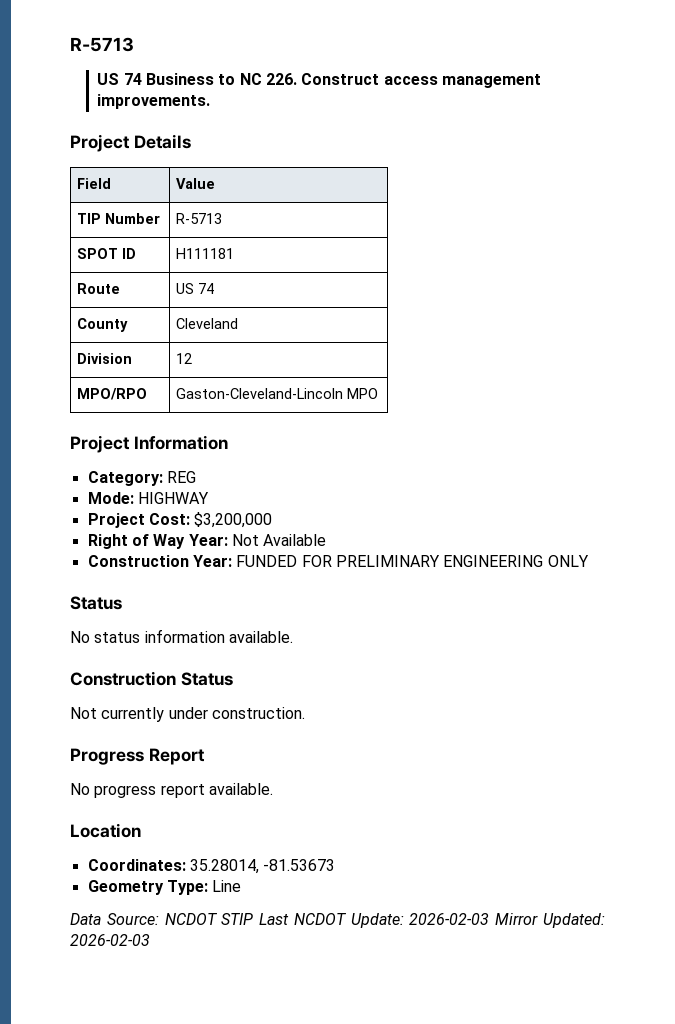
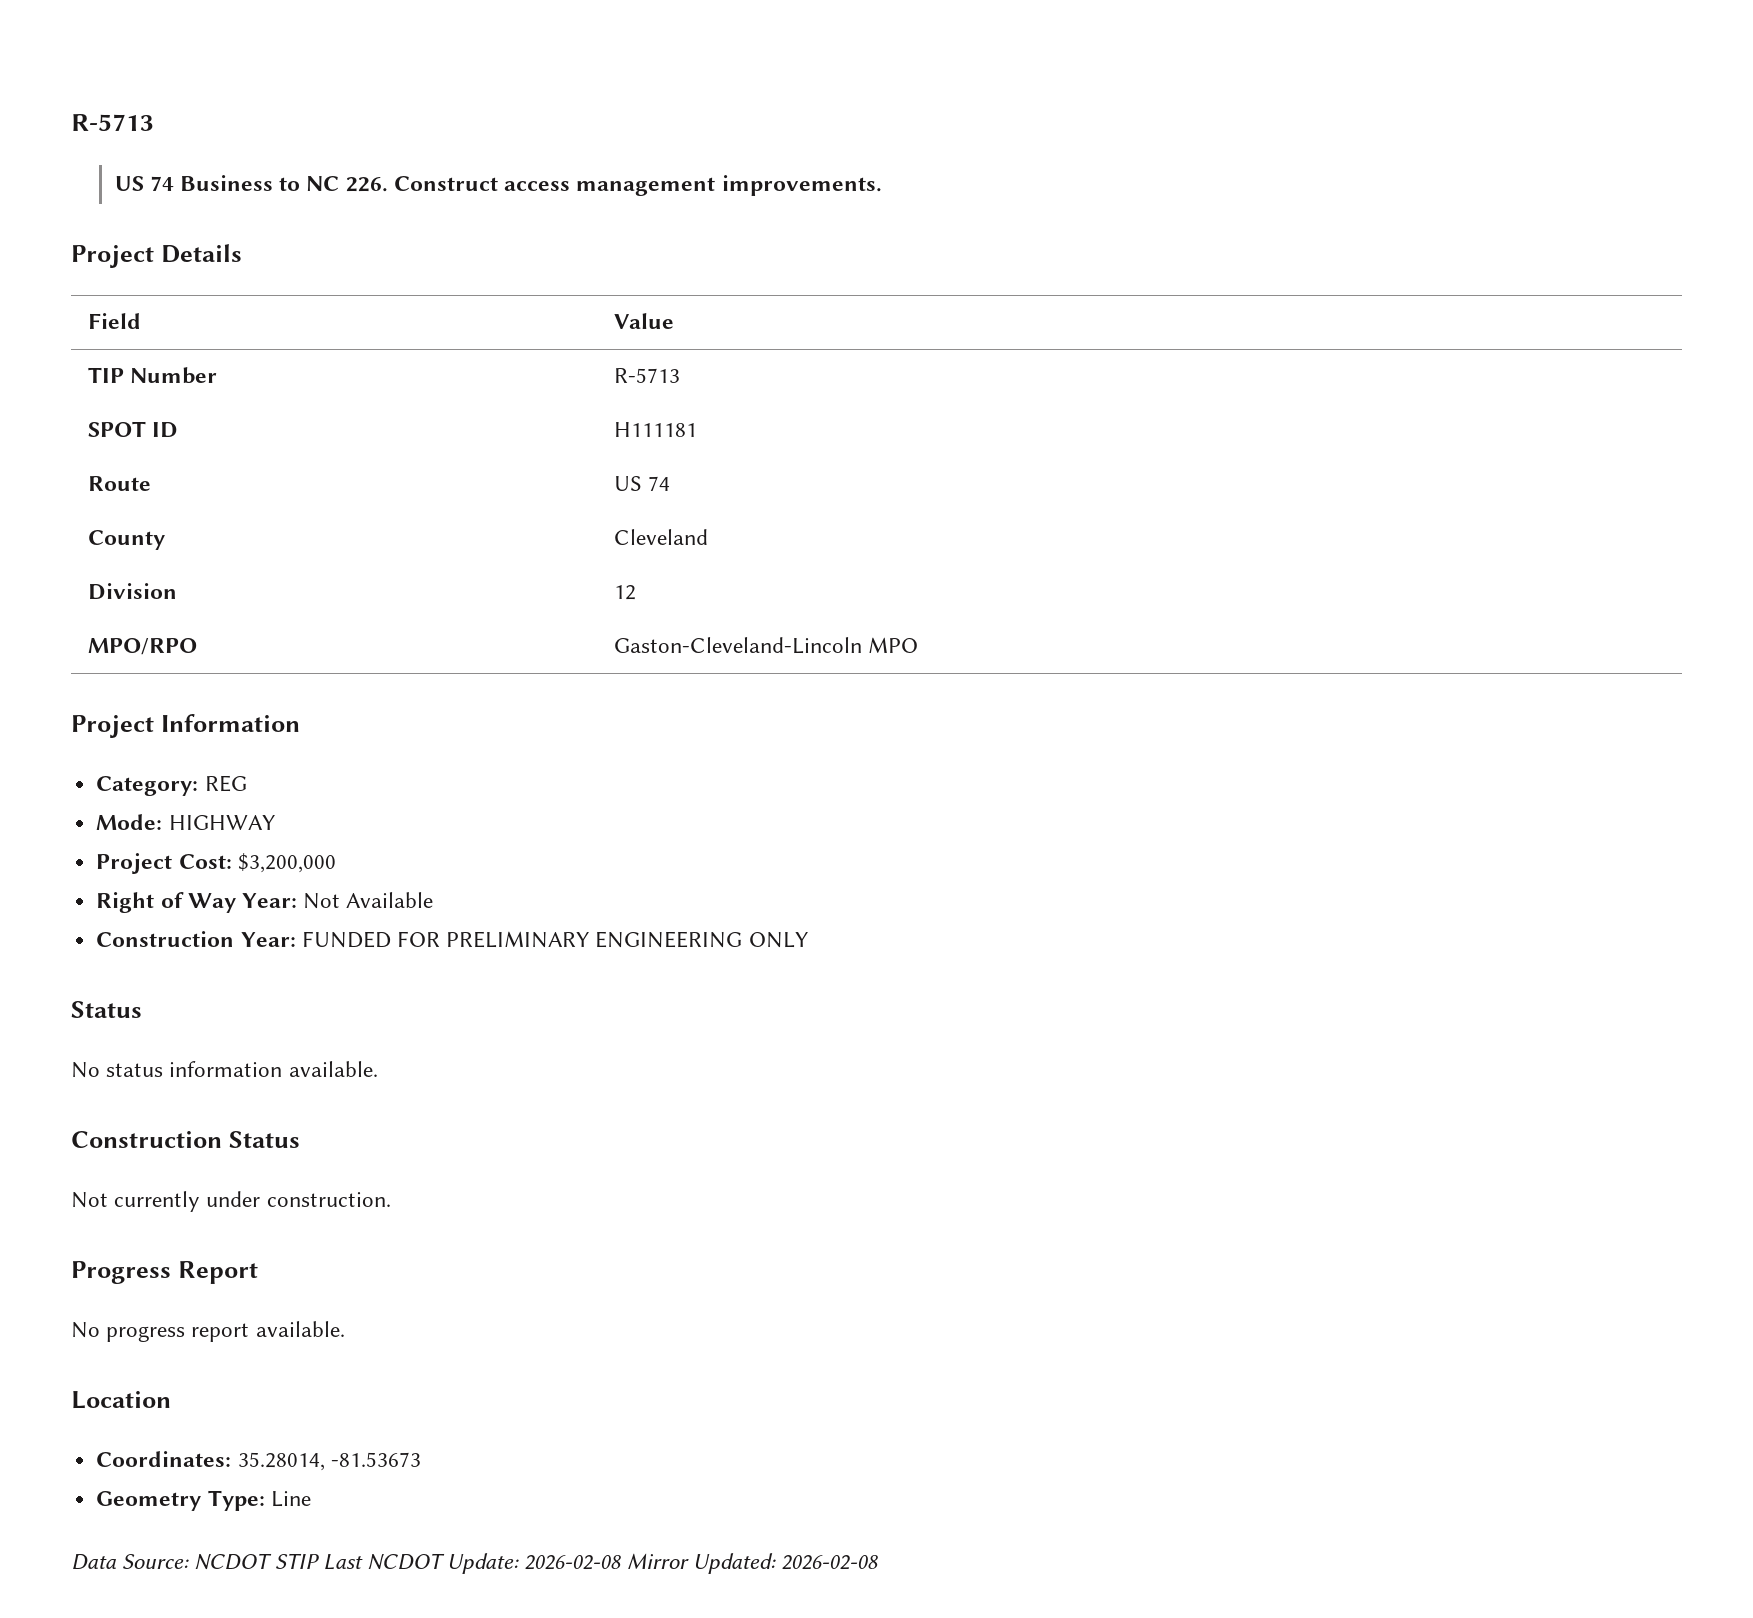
[409,913,490,925] 2026-02-03 -> [524,1555,622,1570] 2026-02-08
[70,934,150,946] 2026-02-03 -> [781,1555,879,1570] 2026-02-08

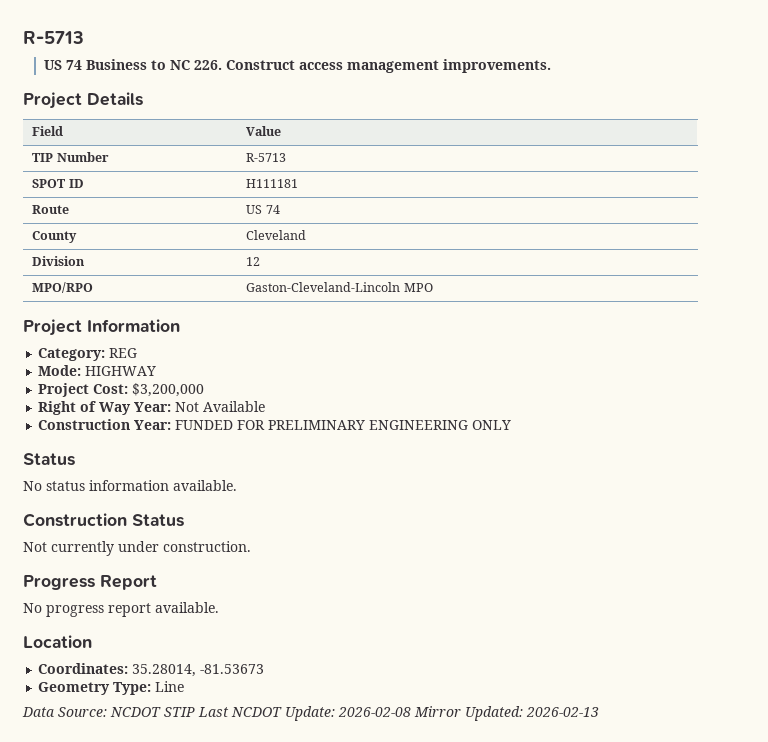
[781,1555,879,1570] 2026-02-08 -> [526,707,599,717] 2026-02-13

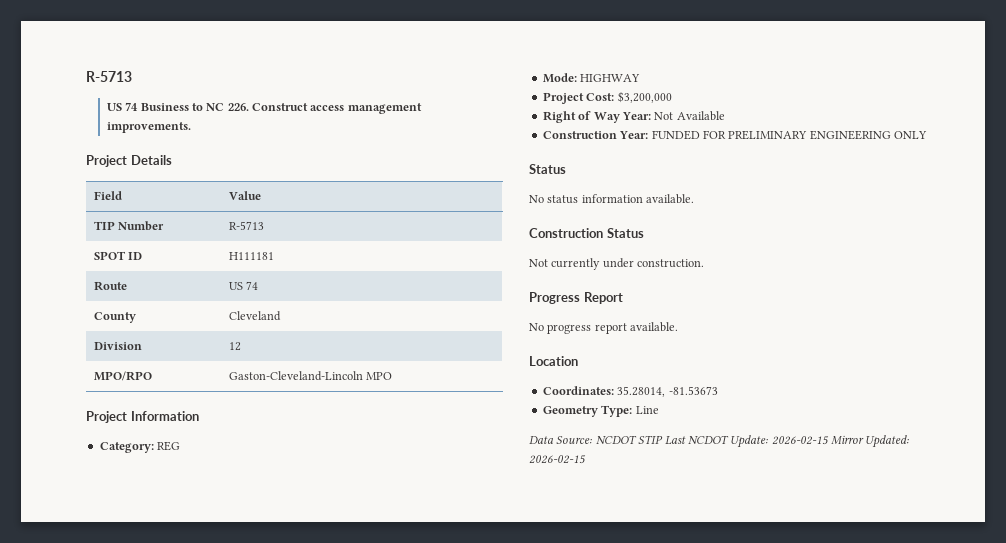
[338,707,411,717] 2026-02-08 -> [771,436,829,445] 2026-02-15
[526,707,599,717] 2026-02-13 -> [529,455,586,464] 2026-02-15

